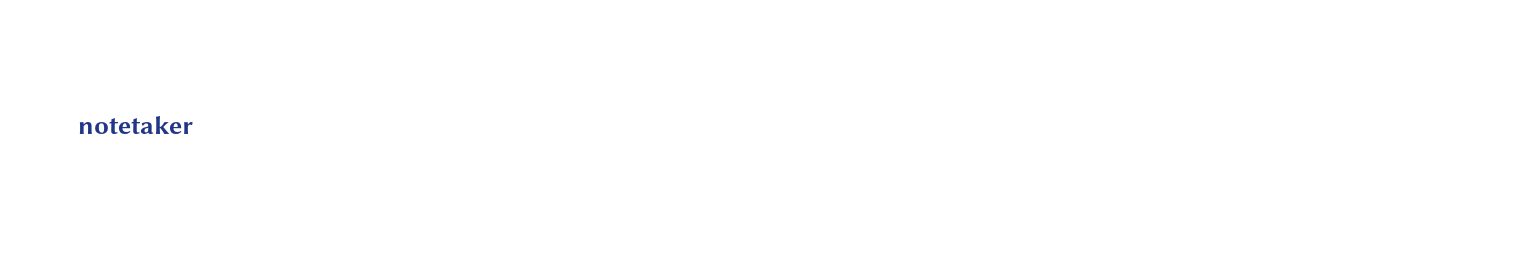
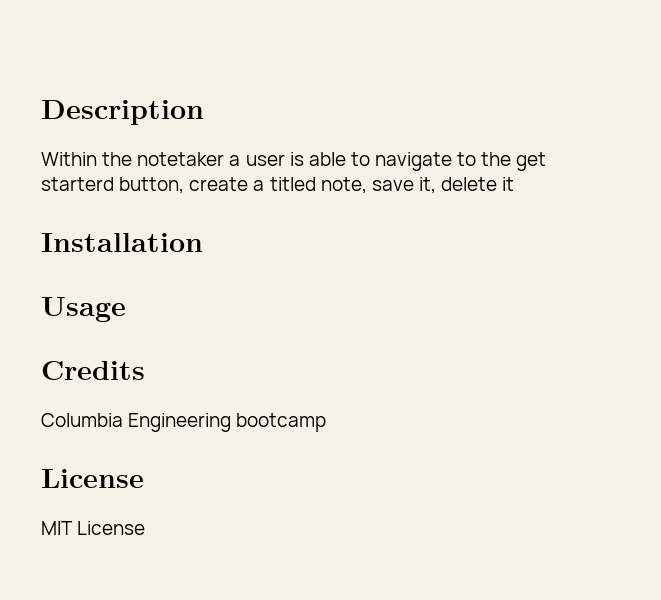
[78,116,193,134] notetaker -> [41,100,204,125] [41,152,547,171] [41,177,515,194] [41,233,203,252] [41,297,126,322] [41,361,145,380] [41,413,327,432] [41,469,144,488] [41,521,146,535] Description // Within the notetaker a user is able to navigate to the get starterd button, create a titled note, save it, delete it // Installation // Usage // Credits // Columbia Engineering bootcamp // License // MIT License

